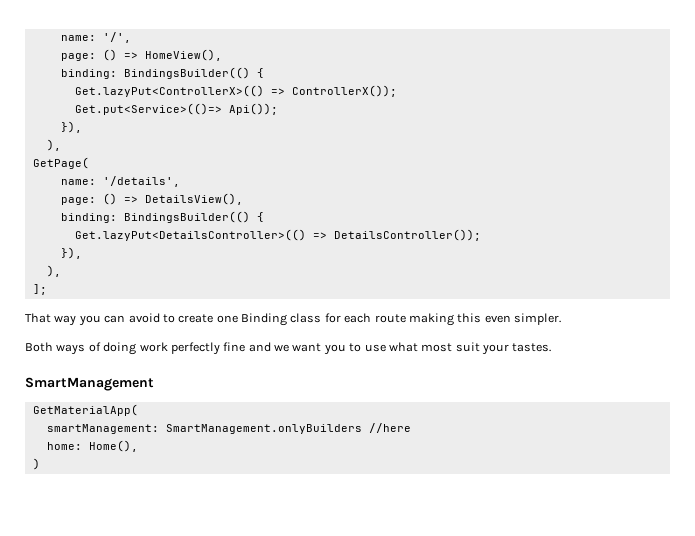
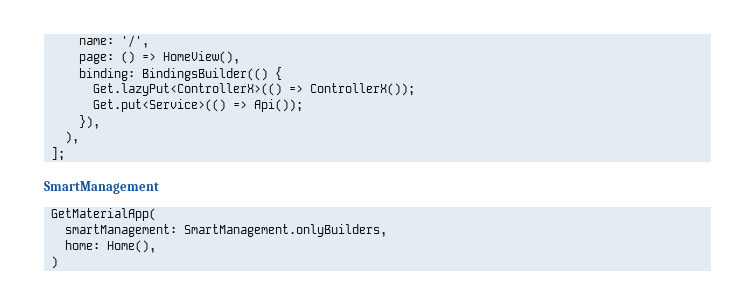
[74,103,222,115] Get.put<Service>(()=> -> [93,99,248,112] Get.put<Service>(() =>
[32,157,89,169] [60,176,180,187] [60,193,243,205] [60,211,264,223] [74,229,481,241] [60,247,82,259] [46,265,61,277] [32,284,47,295] [25,313,561,326] [25,342,552,355] GetPage( // name: '/details', // page: () => DetailsView(), // binding: BindingsBuilder(() { // Get.lazyPut<DetailsController>(() => DetailsController()); // }), // ), // ]; // That way you can avoid to create one Binding class for each route making this even simpler. // Both ways of doing work perfectly fine and we want you to use what most suit your tastes. -> [51,147,66,161] ];
[165,423,411,434] SmartManagement.onlyBuilders //here -> [184,224,388,237] SmartManagement.onlyBuilders,

